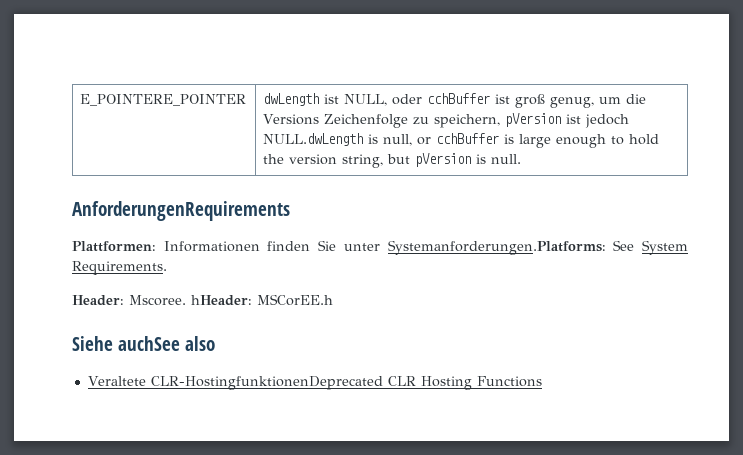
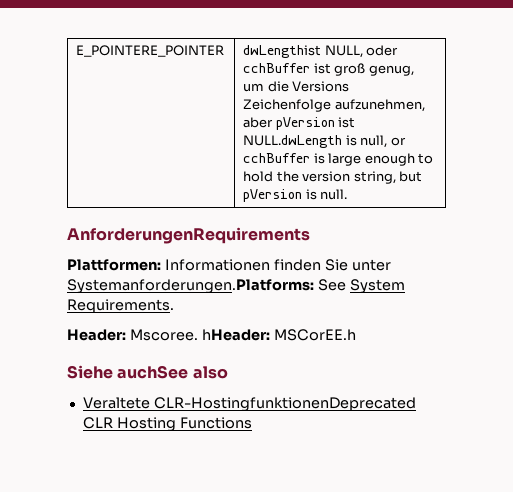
[263,93,340,106] dwLength ist -> [243,45,322,58] dwLengthist
[413,114,501,128] zu speichern, -> [334,99,425,112] [243,117,274,128] aufzunehmen, aber
[585,114,630,128] jedoch -> (356, 122) none

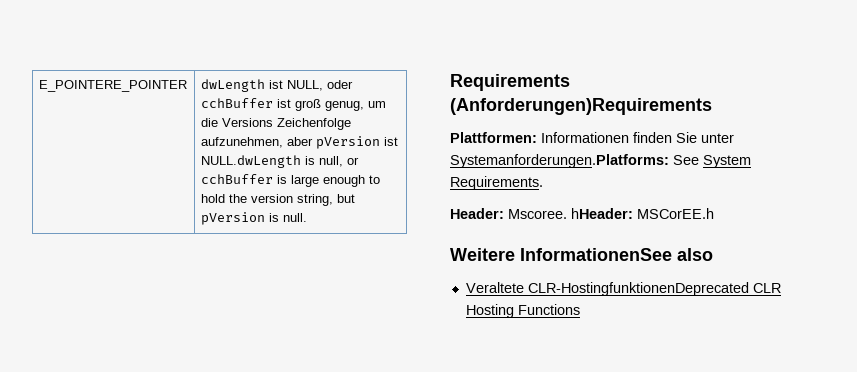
[243,45,322,58] dwLengthist -> [200,79,283,92] dwLength ist
[67,227,310,244] AnforderungenRequirements -> [450,74,570,91] [450,98,712,115] Requirements (Anforderungen)Requirements
[67,365,189,379] Siehe auchSee -> [450,248,672,261] Weitere InformationenSee

